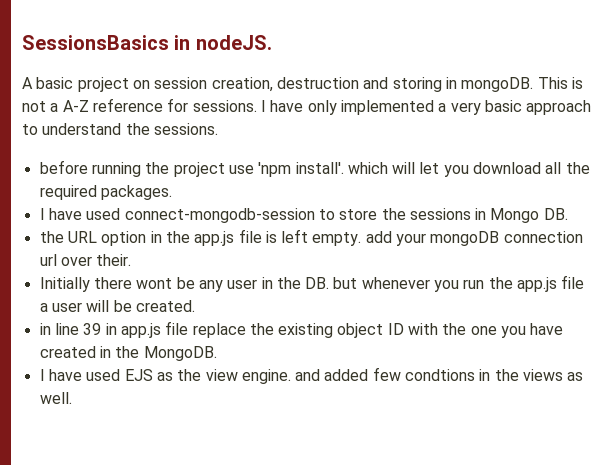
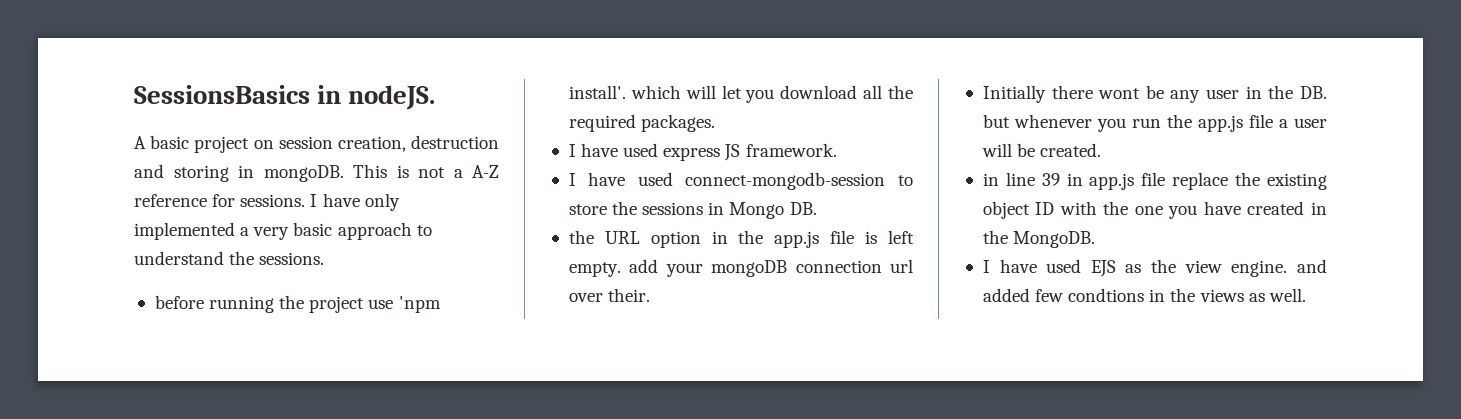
(172, 192) none -> [568,143,837,161] // I have used express JS framework.

